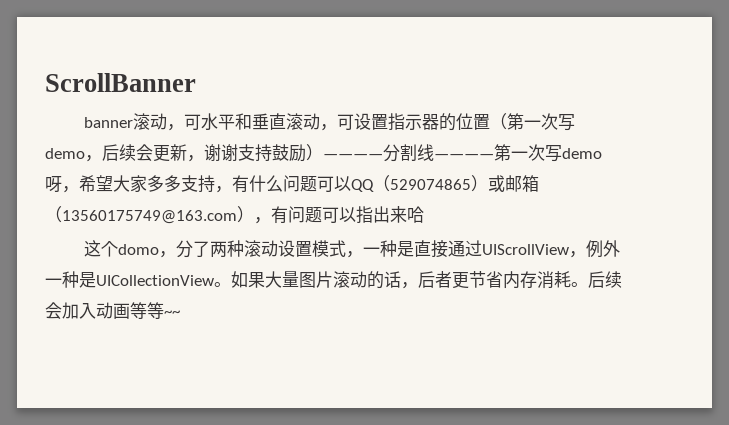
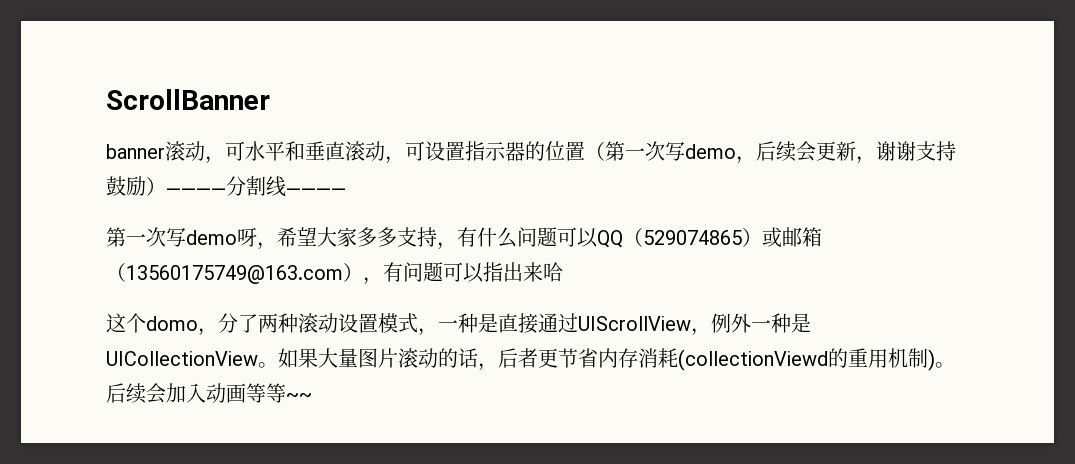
(494, 156) none -> (346, 191) //
(571, 279) none -> [678,348,935,371] (collectionViewd的重用机制)

